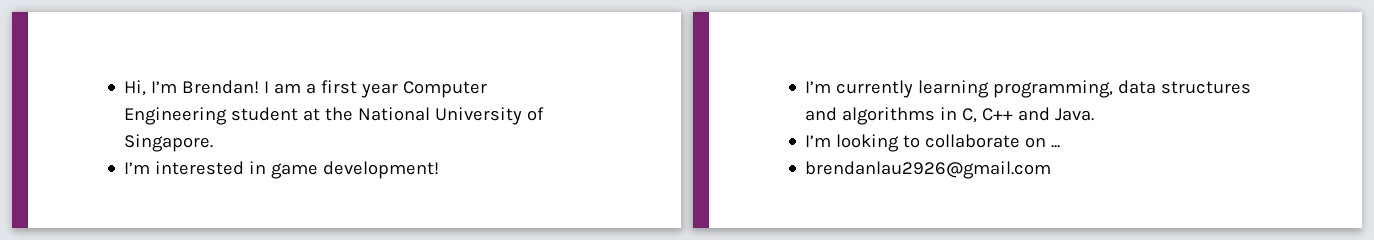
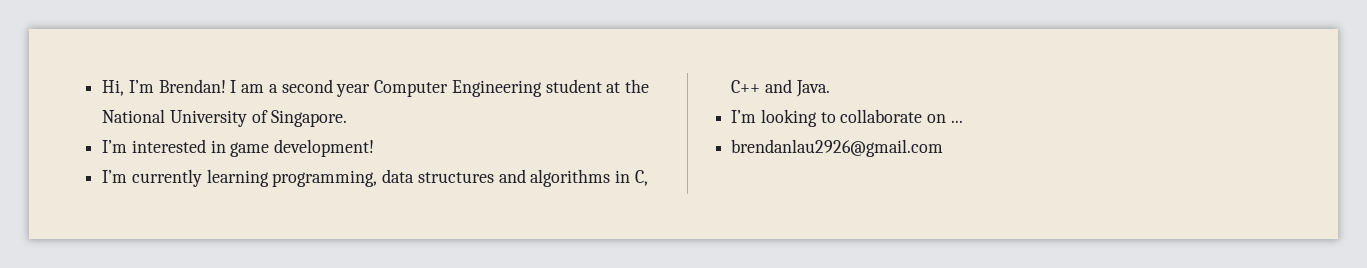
[321,80,358,94] first -> [281,79,333,93] second

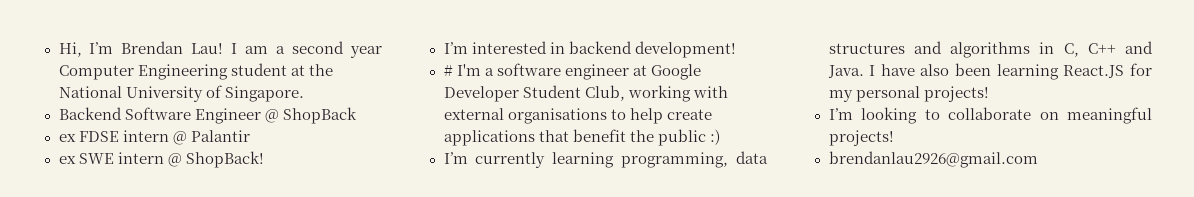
[158,79,226,93] Brendan! -> [121,41,224,54] Brendan Lau!
(348, 118) none -> [58,107,357,124] [58,130,250,145] [58,151,264,168] // Backend Software Engineer @ ShopBack // ex FDSE intern @ Palantir // ex SWE intern @ ShopBack!
[230,142,270,157] game -> [568,41,632,54] backend
(375, 148) none -> [443,63,701,80] [443,85,728,102] [443,108,712,124] [443,129,720,146] // # I'm a software engineer at Google Developer Student Club, working with external organisations to help create applications that benefit the public :)
(830, 88) none -> [869,63,1152,80] [828,86,989,102] I have also been learning React.JS for my personal projects!
[950,120,963,123] ... -> [1067,107,1152,124] [828,130,894,146] meaningful projects!

